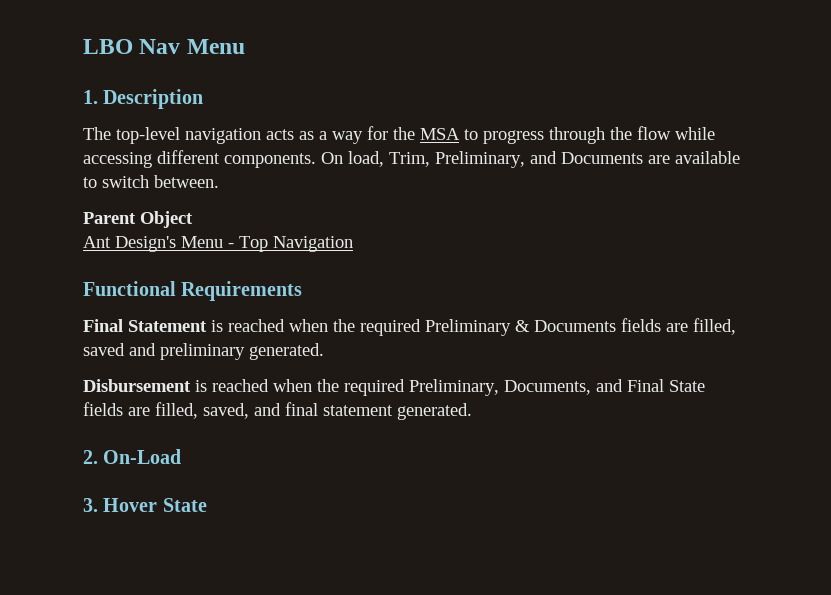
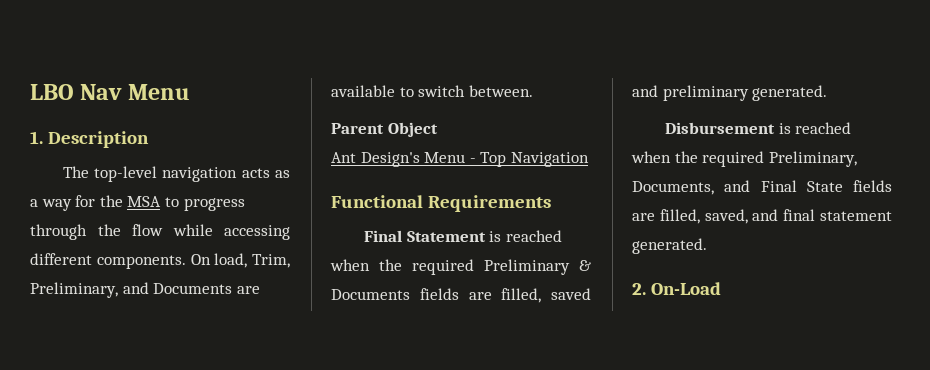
[83,498,207,512] // 3. Hover State -> (722, 288) none

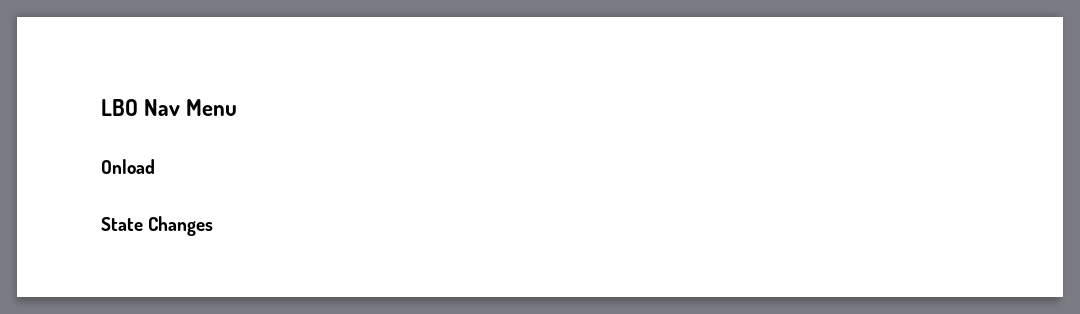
[30,131,150,148] [62,166,290,182] [30,195,245,211] [30,224,290,240] [30,253,290,269] [30,282,260,298] [331,85,533,97] [331,122,438,137] [331,152,589,167] [331,195,552,212] [363,230,562,242] [330,259,591,275] [331,288,591,303] [632,85,828,101] [664,122,852,134] [631,151,857,167] [632,180,892,195] [632,209,892,224] [632,238,707,254] [632,282,722,295] 1. Description // The top-level navigation acts as a way for the MSA to progress through the flow while accessing different components. On load, Trim, Preliminary, and Documents are available to switch between. // Parent Object // Ant Design's Menu - Top Navigation // Functional Requirements // Final Statement is reached when the required Preliminary & Documents fields are filled, saved and preliminary generated. // Disbursement is reached when the required Preliminary, Documents, and Final State fields are filled, saved, and final statement generated. // 2. On-Load -> [101,159,155,174] [101,216,214,236] Onload // State Changes

